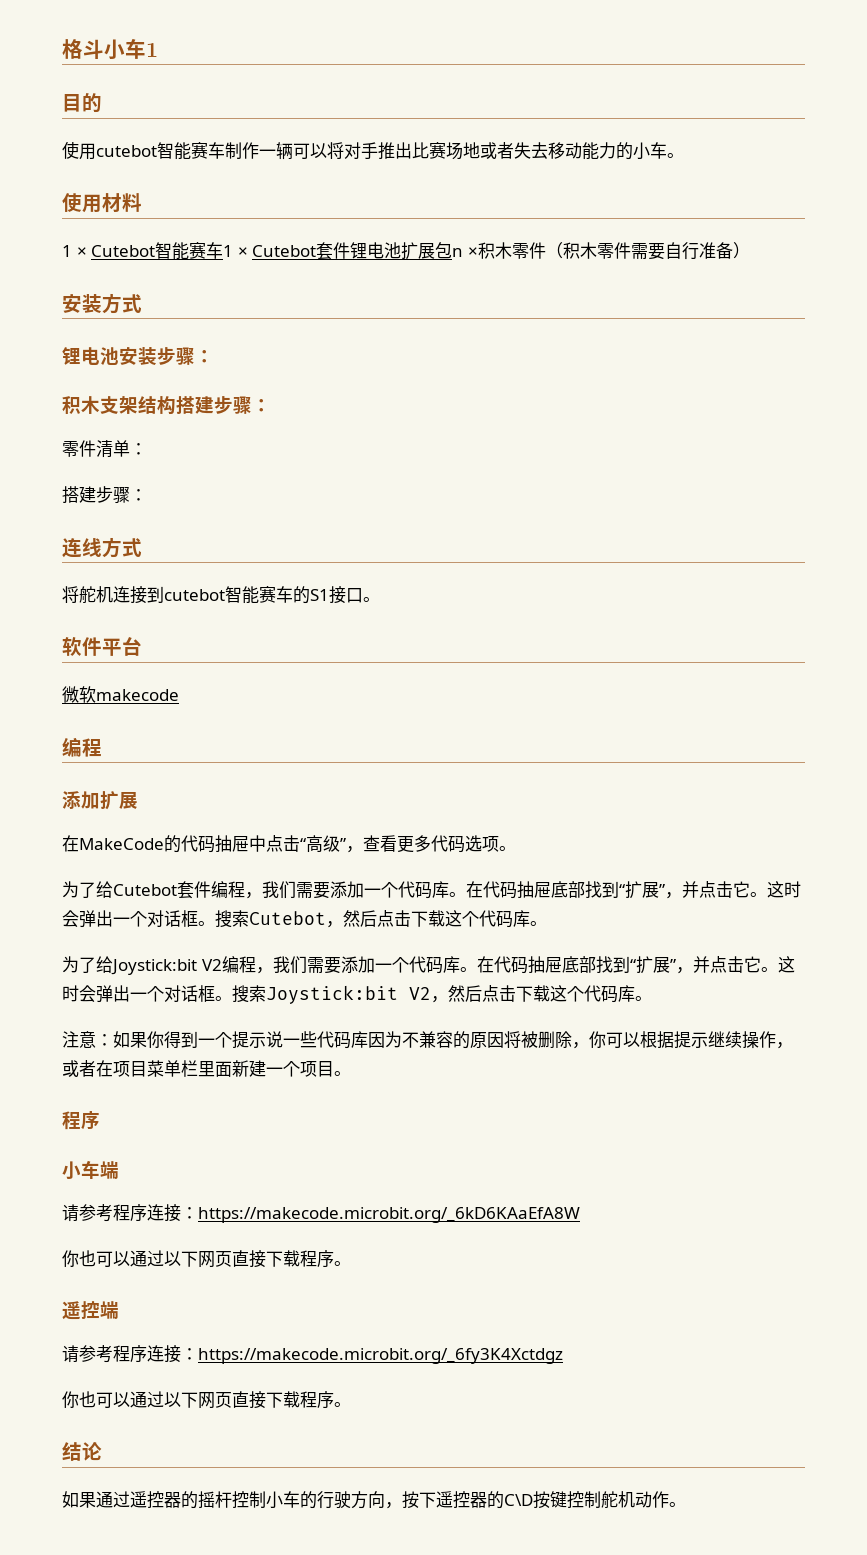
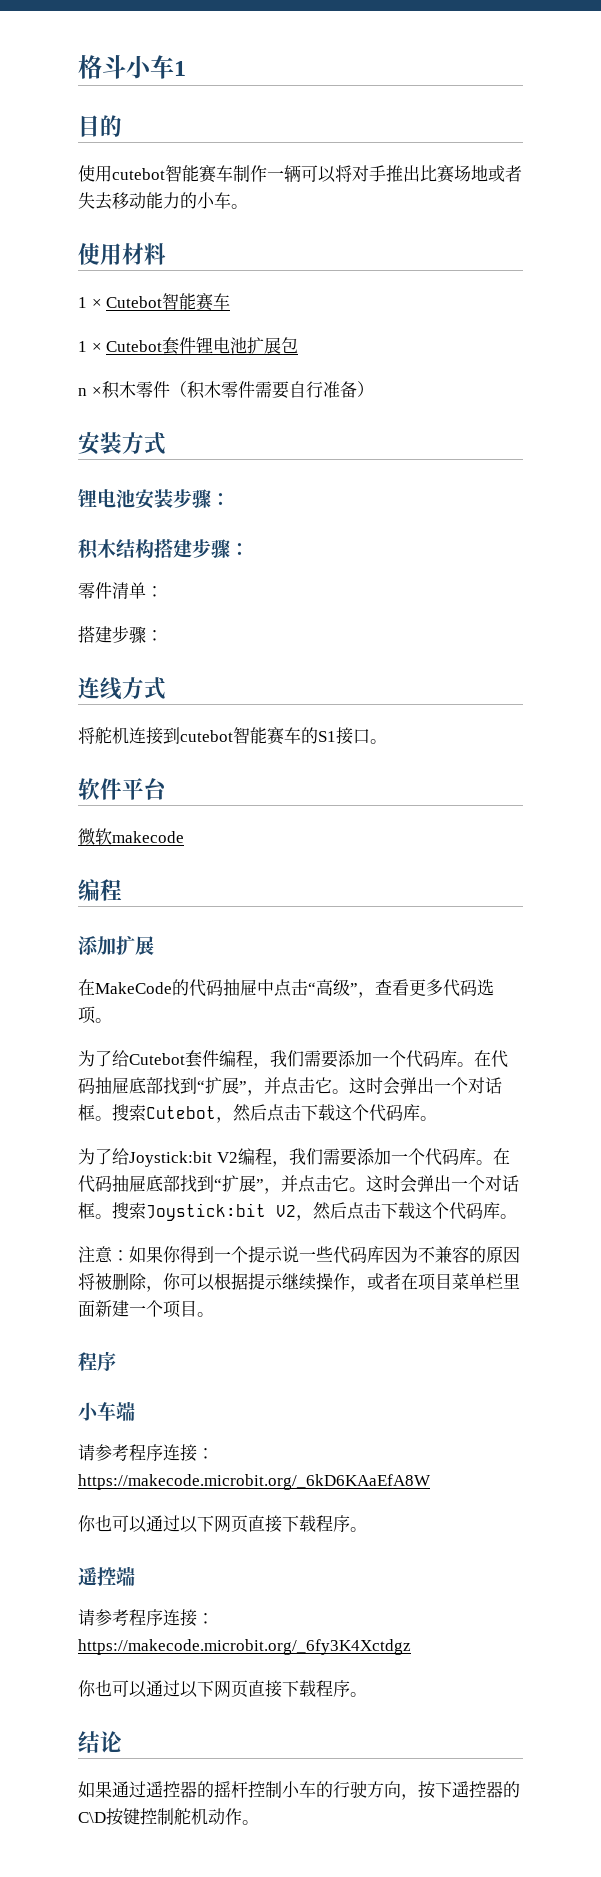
(224, 250) none -> (231, 301) //
(453, 250) none -> (299, 345) //
[100,396,138,414] 支架 -> (116, 548) none

